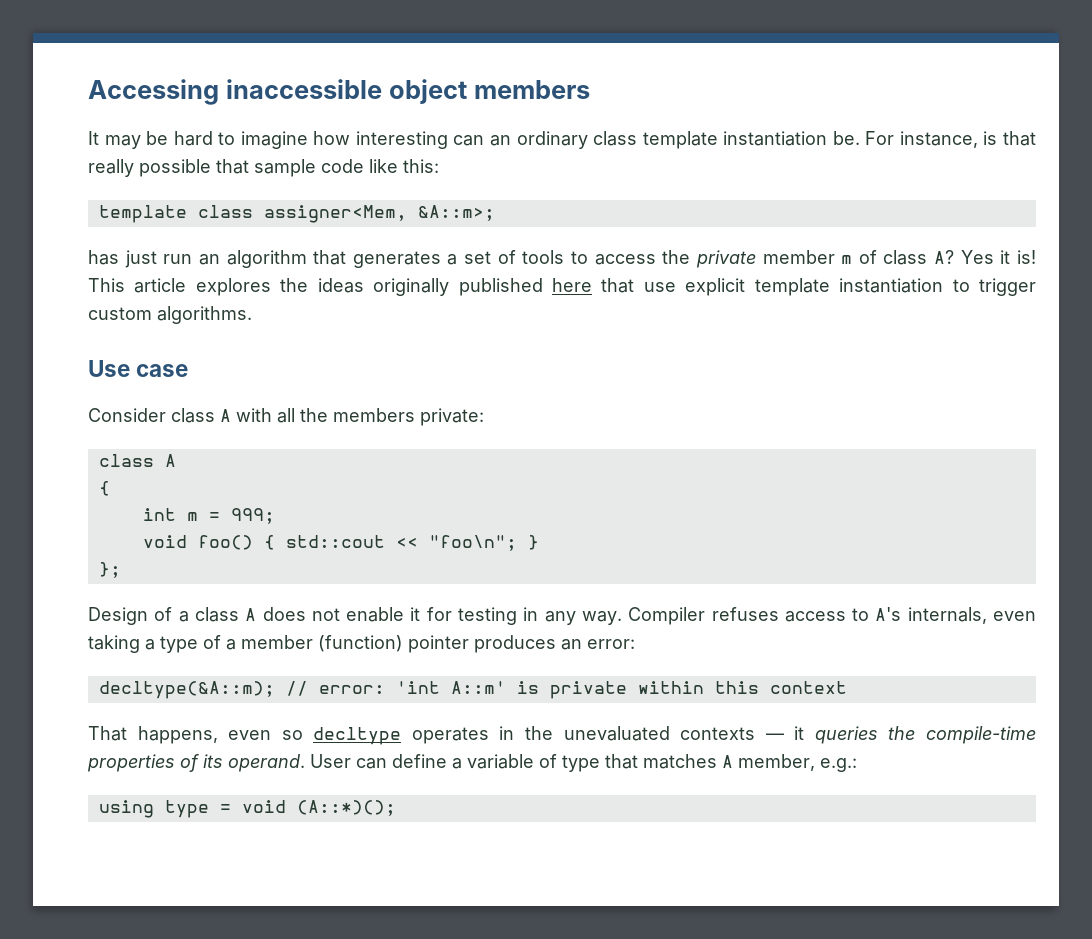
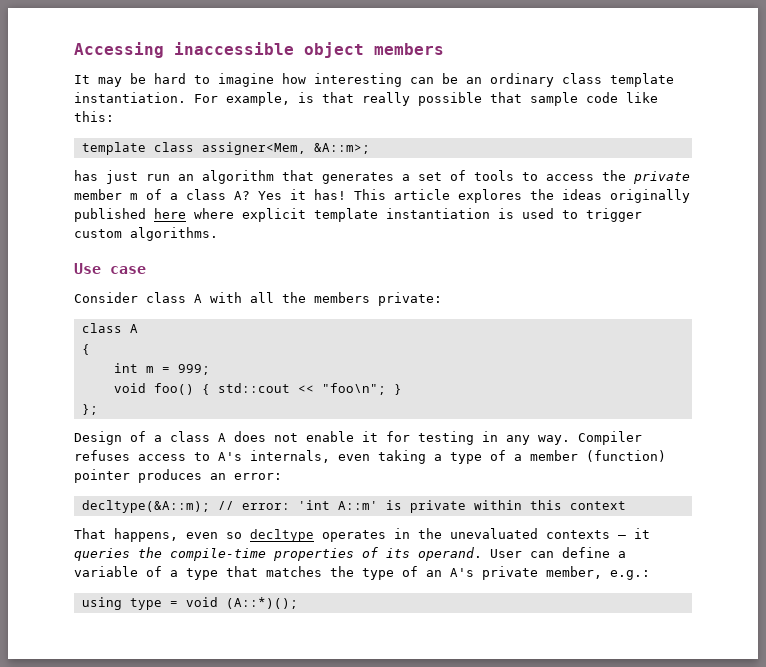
(485, 140) none -> [442,73,458,84] be
[723,131,978,148] instantiation be. For instance, -> [74,92,290,106] instantiation. For example,
(877, 257) none -> [170,193,178,200] a
[1016,250,1036,264] is! -> [314,189,346,200] has!
[601,278,676,293] that use -> [194,208,234,219] where
(944, 285) none -> [498,208,554,219] is used
(557, 761) none -> [170,570,178,577] a
[722,755,733,768] A -> [330,566,538,580] the type of an A's private

